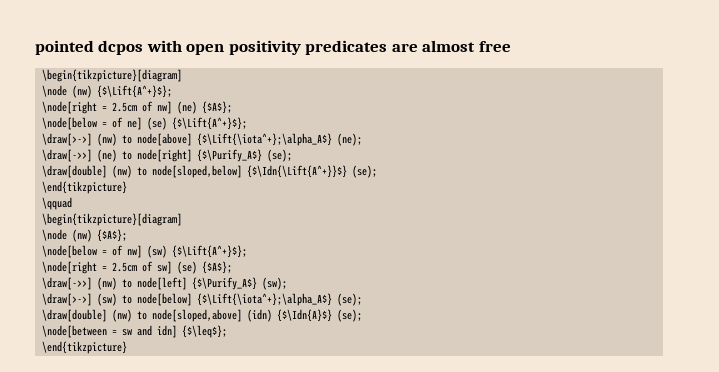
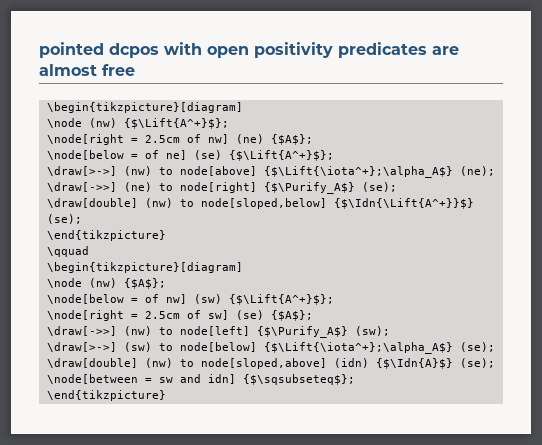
[182,325,228,338] {$\leq$}; -> [242,374,355,385] {$\sqsubseteq$};

